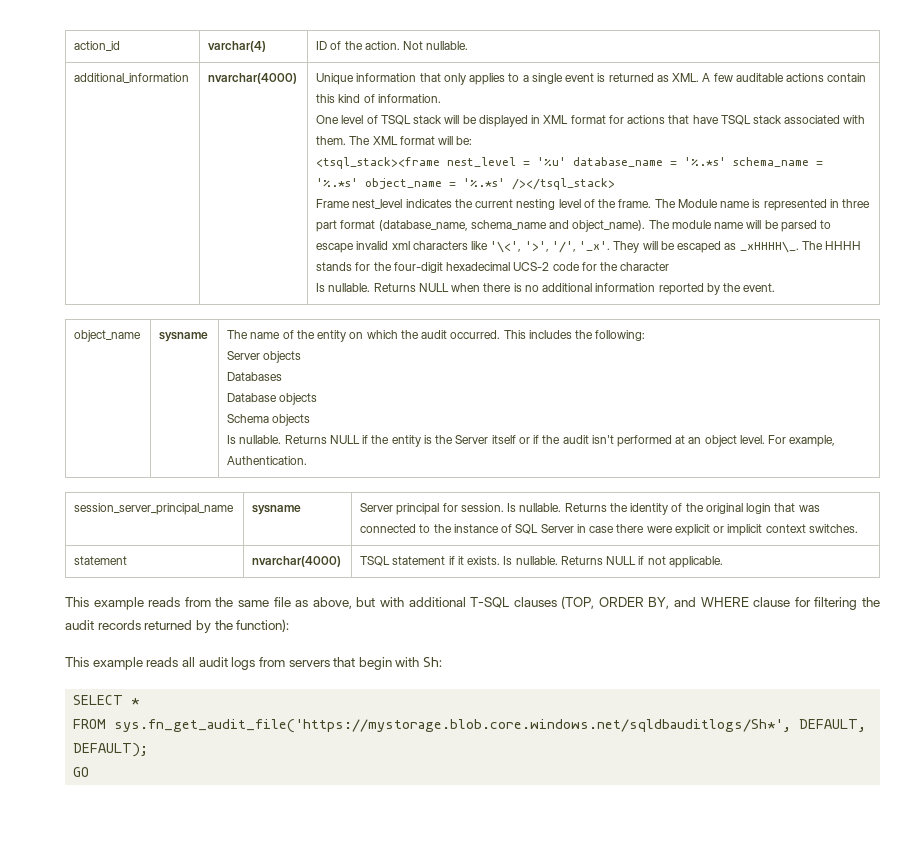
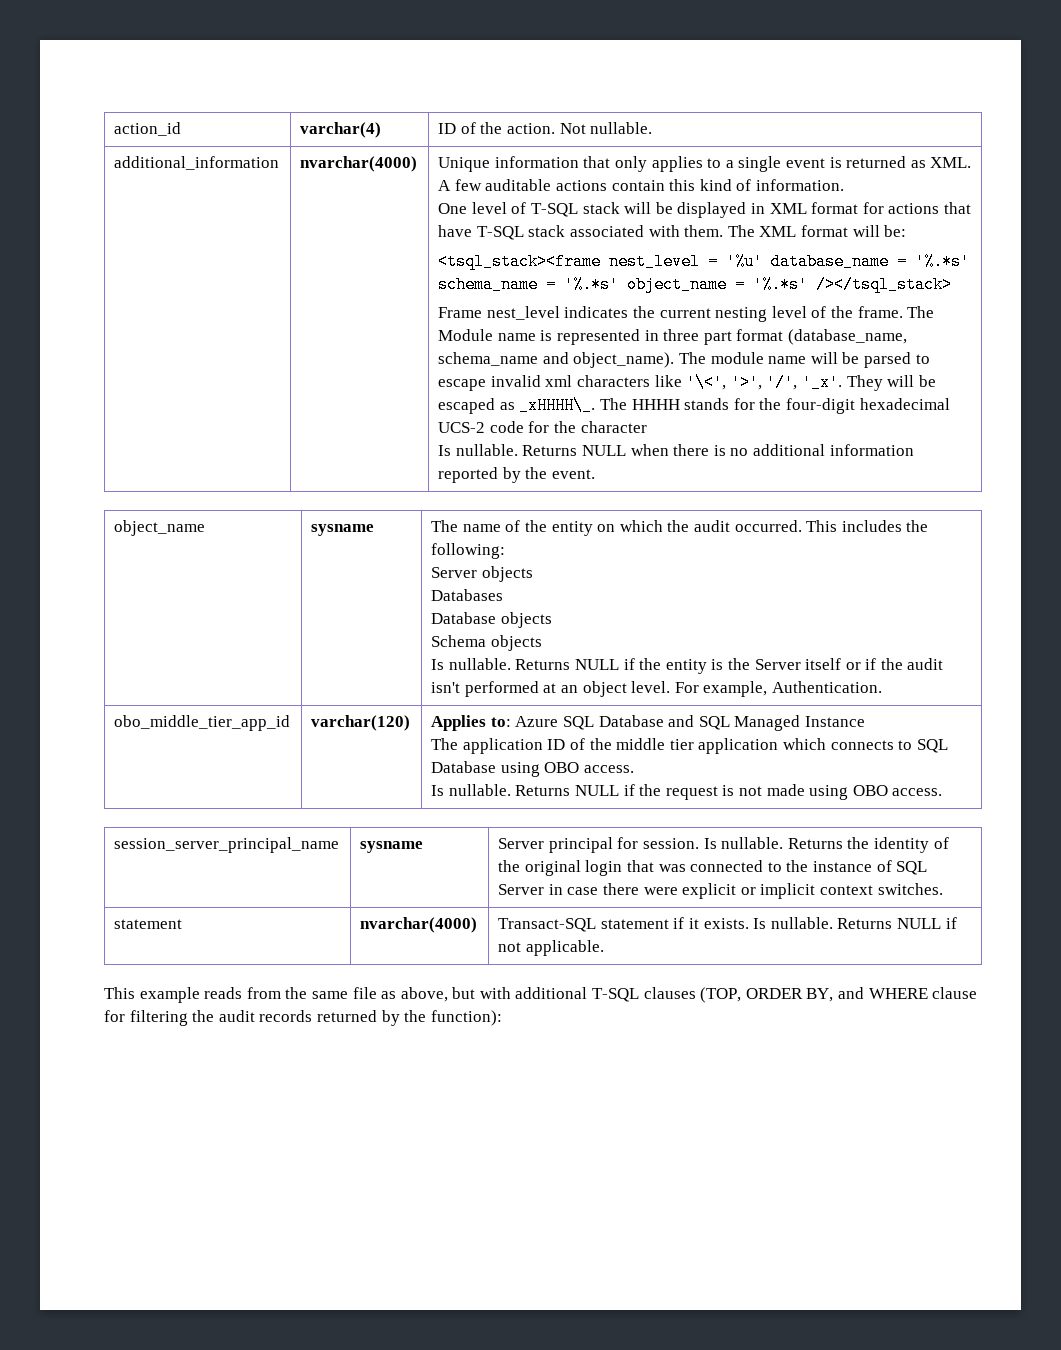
[380,115,411,125] TSQL -> [530,203,578,217] T-SQL
[720,115,751,125] TSQL -> [476,226,524,240] T-SQL
(308, 460) none -> [114,715,291,731] [311,715,411,731] [431,715,865,731] [431,738,948,754] [431,761,634,777] [431,784,943,800] // obo_middle_tier_app_id | varchar(120) | Applies to: Azure SQL Database and SQL Managed Instance // The application ID of the middle tier application which connects to SQL Database using OBO access. // Is nullable. Returns NULL if the request is not made using OBO access.
[360,556,391,566] TSQL -> [498,918,597,932] Transact-SQL
[65,657,443,670] [73,695,140,705] [73,719,867,733] [73,743,149,757] [73,767,90,777] // This example reads all audit logs from servers that begin with Sh: // SELECT * // FROM sys.fn_get_audit_file('https://mystorage.blob.core.windows.net/sqldbauditlogs/Sh*', DEFAULT, DEFAULT); // GO -> (502, 1018) none

